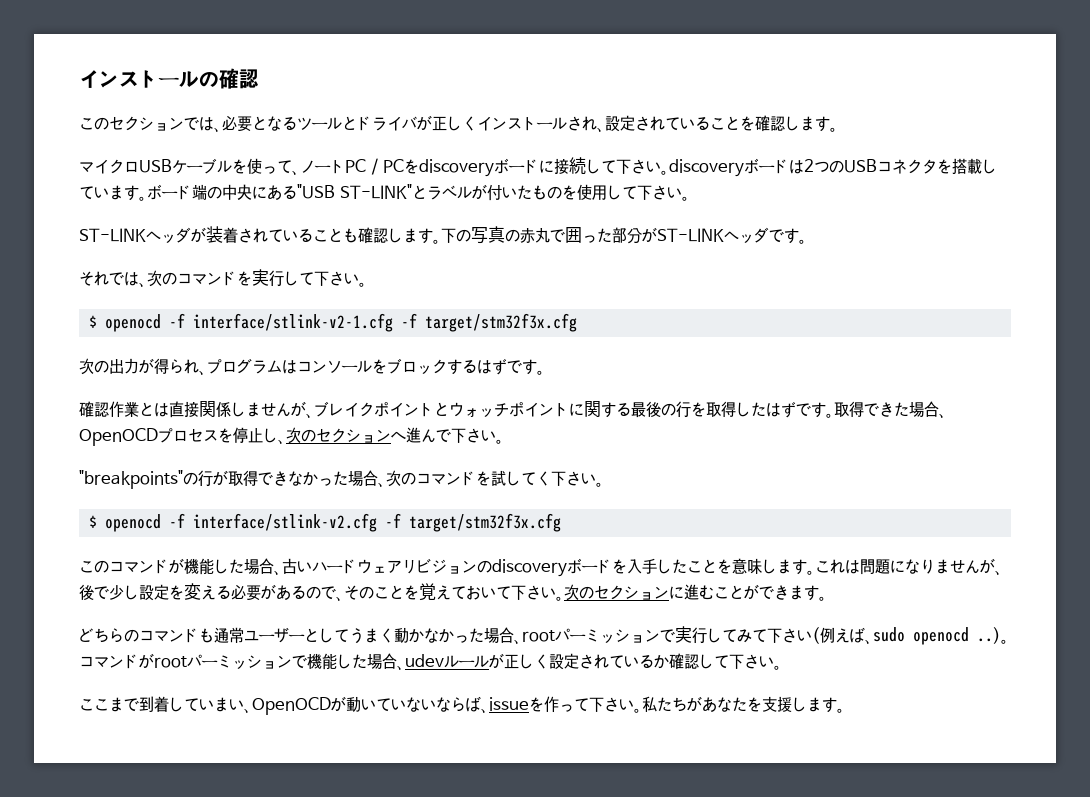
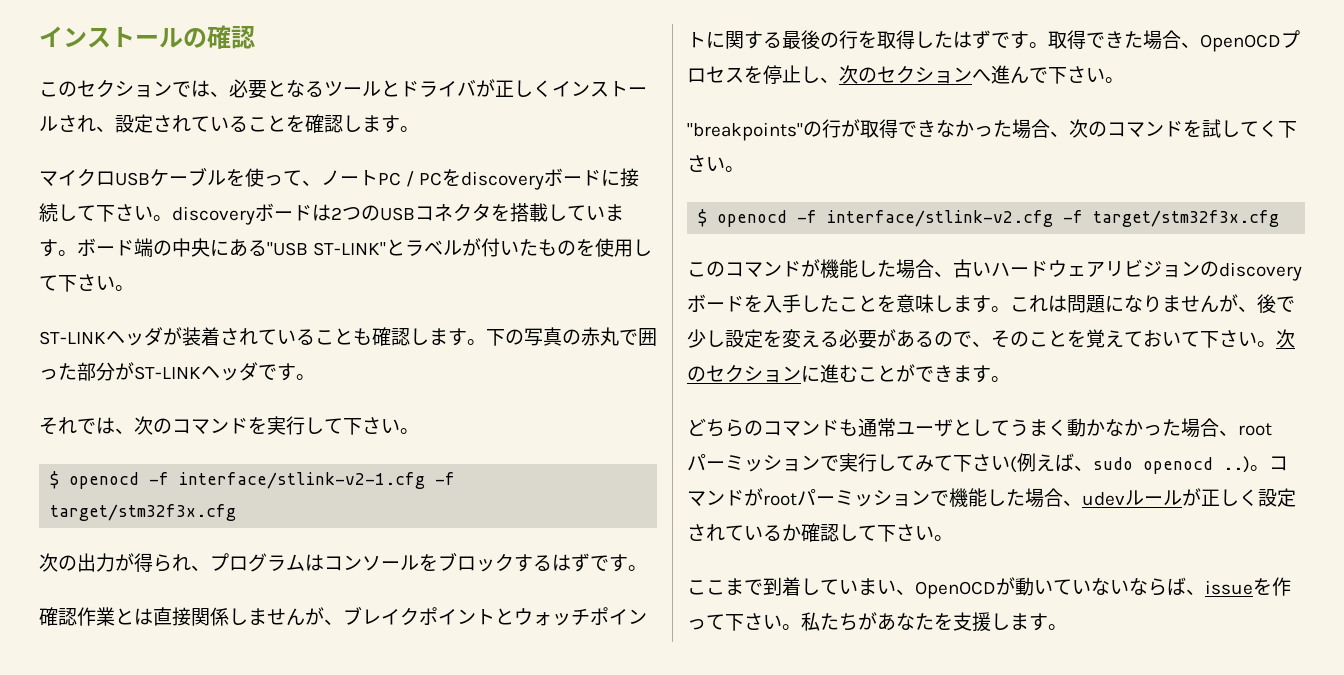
[288,634,305,641] ー -> (953, 428) none

